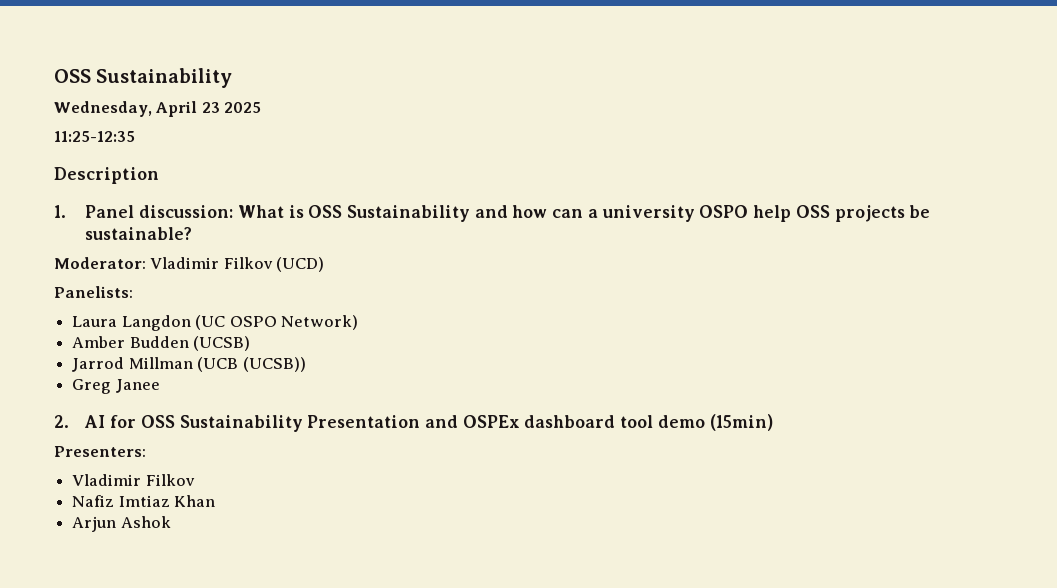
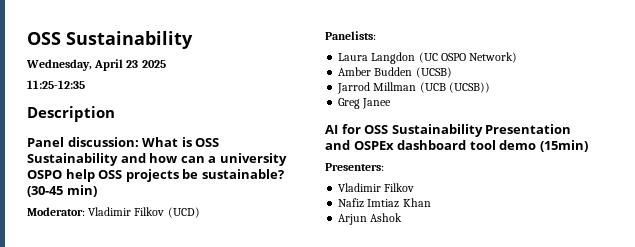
[54,205,66,218] 1. -> (115, 114) none
(193, 233) none -> [27,185,97,197] (30-45 min)
[54,415,69,428] 2. -> (392, 103) none

